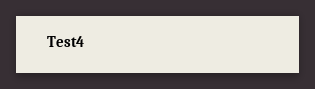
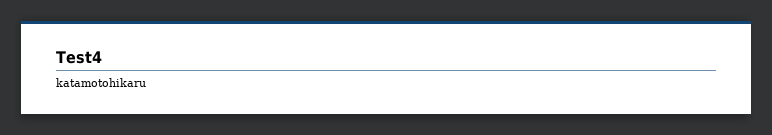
(84, 41) none -> [56,78,146,87] // katamotohikaru

